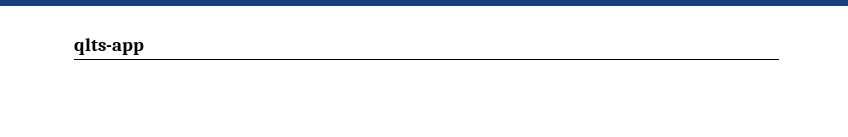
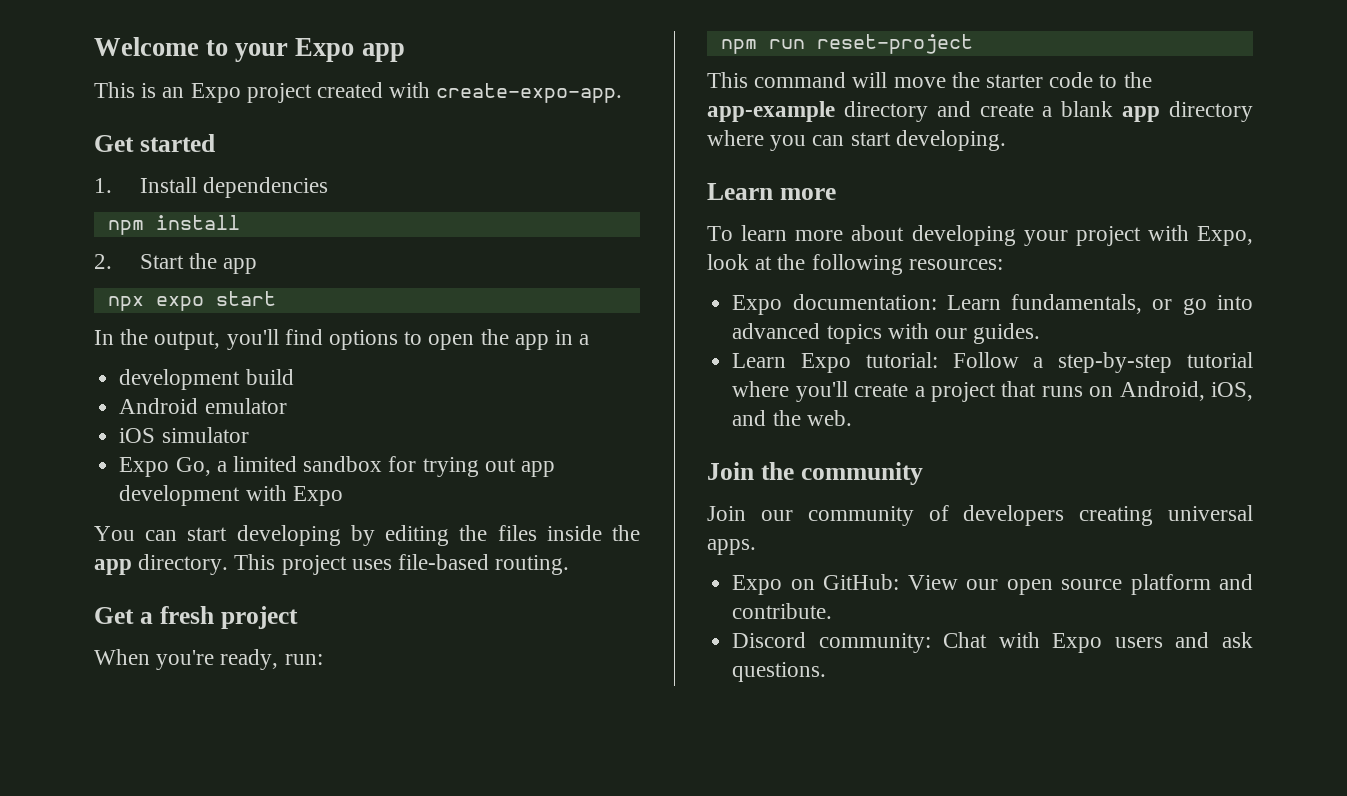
[74,38,144,55] qlts-app -> [94,37,405,62] [94,82,623,103] [94,134,215,152] [94,177,329,198] [107,215,240,235] [94,253,258,274] [107,291,276,311] [94,329,590,350] [119,369,294,390] [119,398,287,414] [119,427,249,443] [119,456,555,477] [119,485,343,506] [94,525,640,546] [94,554,570,575] [94,606,298,629] [94,649,323,670] [720,34,973,54] [707,72,1152,88] [707,101,1253,122] [707,130,1006,151] [707,183,836,200] [707,225,1253,246] [707,254,1003,275] [732,294,1253,315] [732,323,1041,344] [732,352,1253,373] [732,381,1253,402] [732,410,852,426] [707,462,923,485] [707,505,1253,526] [707,539,756,555] [732,574,1253,595] [732,603,833,619] [732,632,1253,653] [732,662,827,682] Welcome to your Expo app // This is an Expo project created with create-expo-app. // Get started // 1. Install dependencies // npm install // 2. Start the app // npx expo start // In the output, you'll find options to open the app in a // development build // Android emulator // iOS simulator // Expo Go, a limited sandbox for trying out app development with Expo // You can start developing by editing the files inside the app directory. This project uses file-based routing. // Get a fresh project // When you're ready, run: // npm run reset-project // This command will move the starter code to the app-example directory and create a blank app directory where you can start developing. // Learn more // To learn more about developing your project with Expo, look at the following resources: // Expo documentation: Learn fundamentals, or go into advanced topics with our guides. // Learn Expo tutorial: Follow a step-by-step tutorial where you'll create a project that runs on Android, iOS, and the web. // Join the community // Join our community of developers creating universal apps. // Expo on GitHub: View our open source platform and contribute. // Discord community: Chat with Expo users and ask questions.

